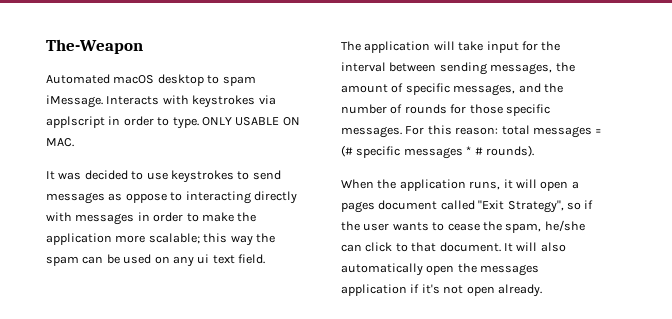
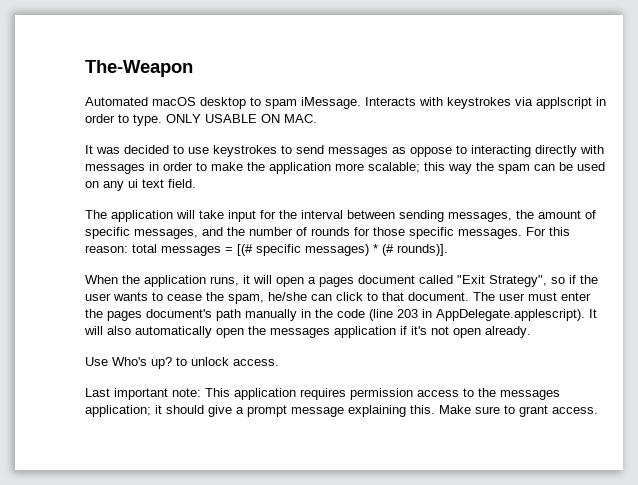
[341,145,534,159] (# specific messages * # rounds). -> [237,244,448,256] [(# specific messages) * (# rounds)].
(501, 247) none -> [473,292,591,301] [85,309,585,321] The user must enter the pages document's path manually in the code (line 203 in AppDelegate.applescript).
(542, 290) none -> [85,357,279,369] [85,388,560,400] [85,405,598,417] // Use Who's up? to unlock access. // Last important note: This application requires permission access to the messages application; it should give a prompt message explaining this. Make sure to grant access.

